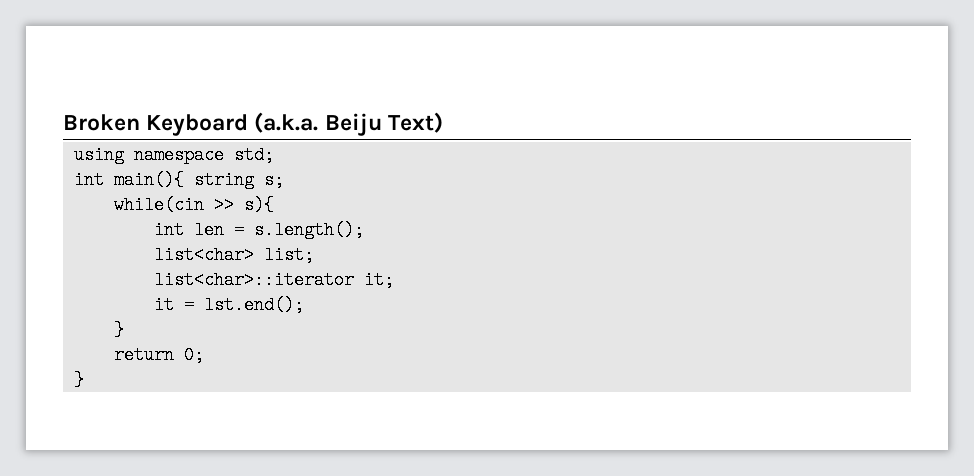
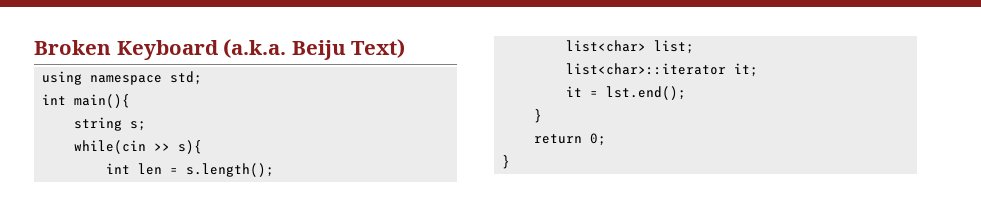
(185, 180) none -> (130, 101) //

